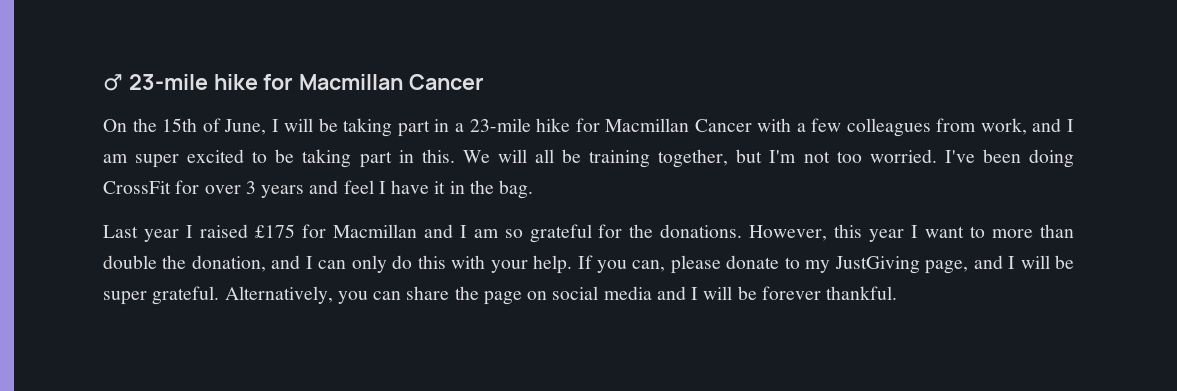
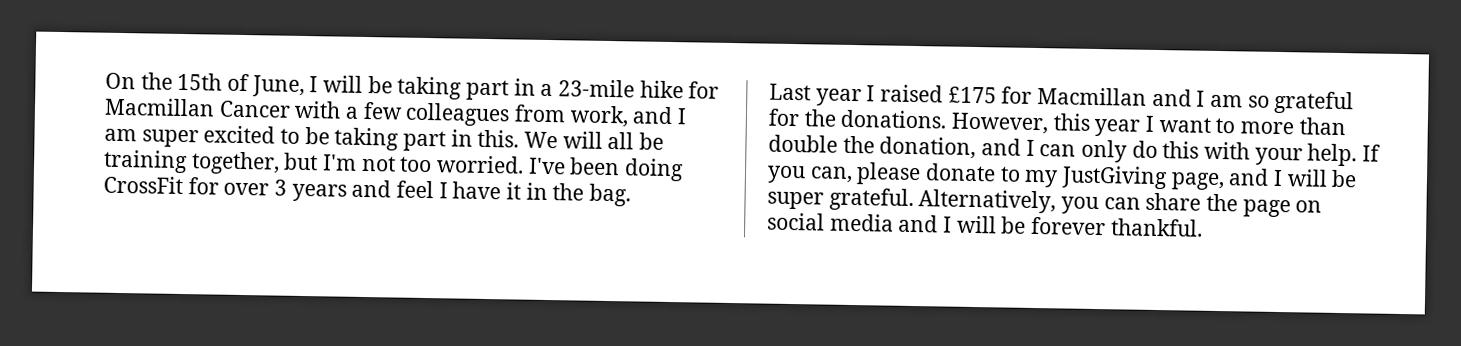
[103,74,485,91] ♂ 23-mile hike for Macmillan Cancer // -> (105, 81) none

